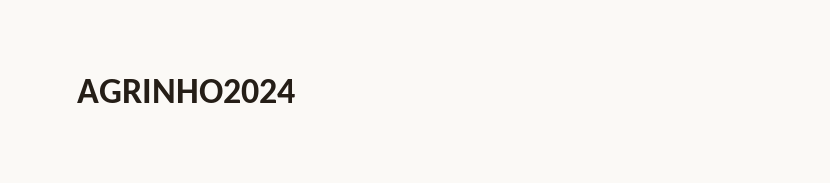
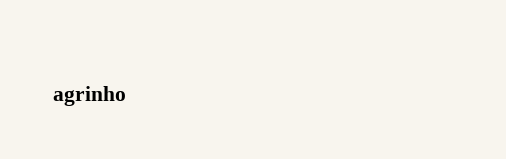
[77,79,295,103] AGRINHO2024 -> [53,86,126,106] agrinho

